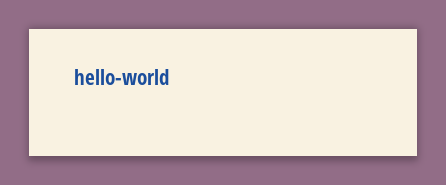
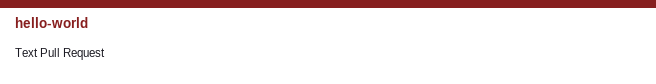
(169, 77) none -> [15,48,106,60] // Text Pull Request

